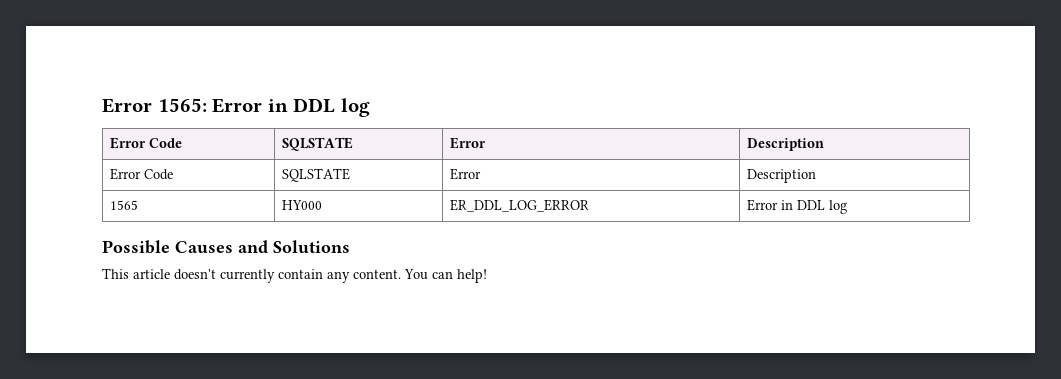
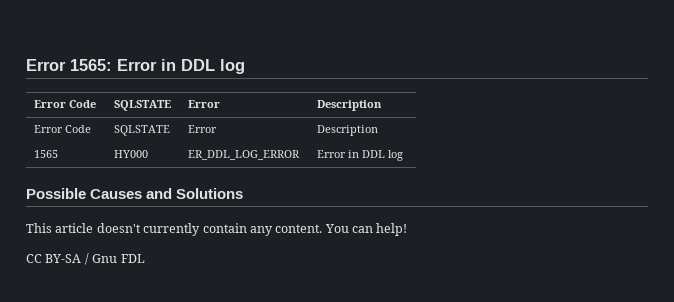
(487, 276) none -> [26,253,145,265] // CC BY-SA / Gnu FDL

